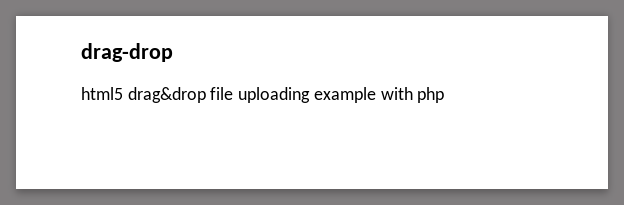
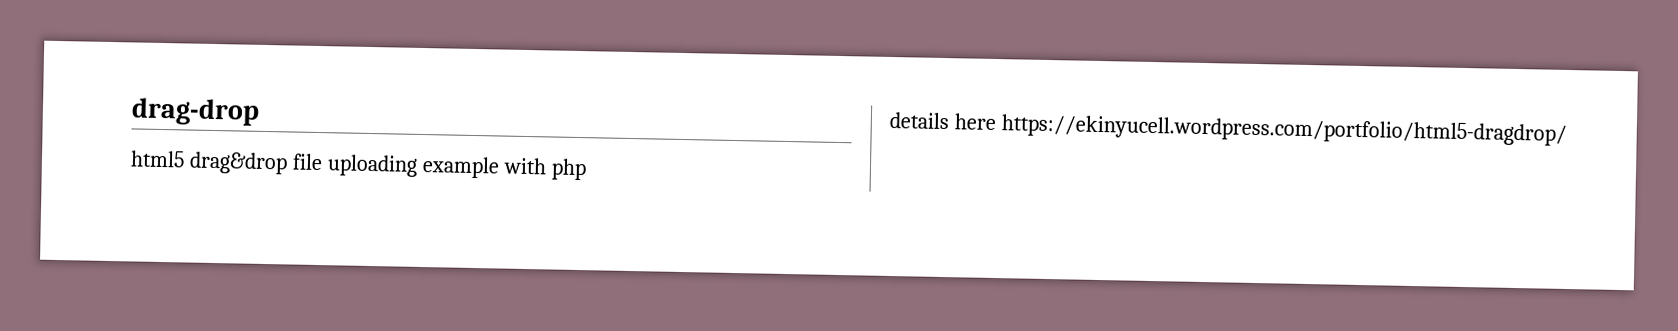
(445, 95) none -> [889,111,1567,146] // details here https://ekinyucell.wordpress.com/portfolio/html5-dragdrop/

